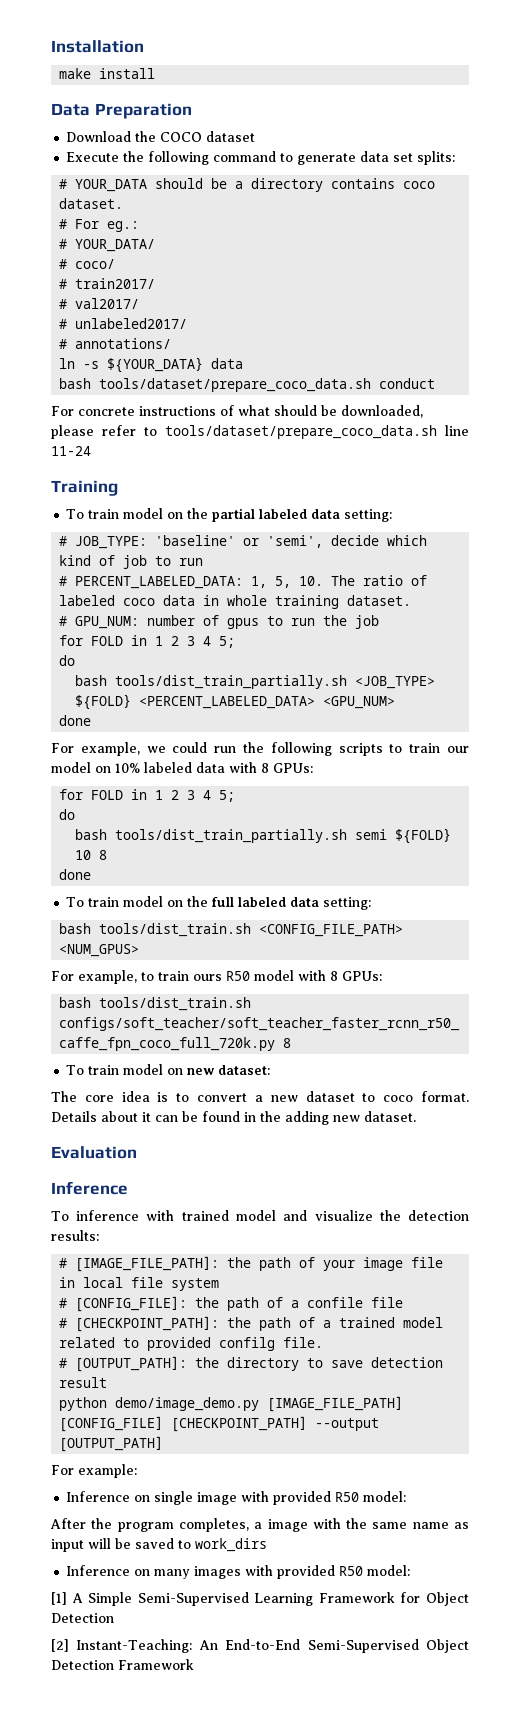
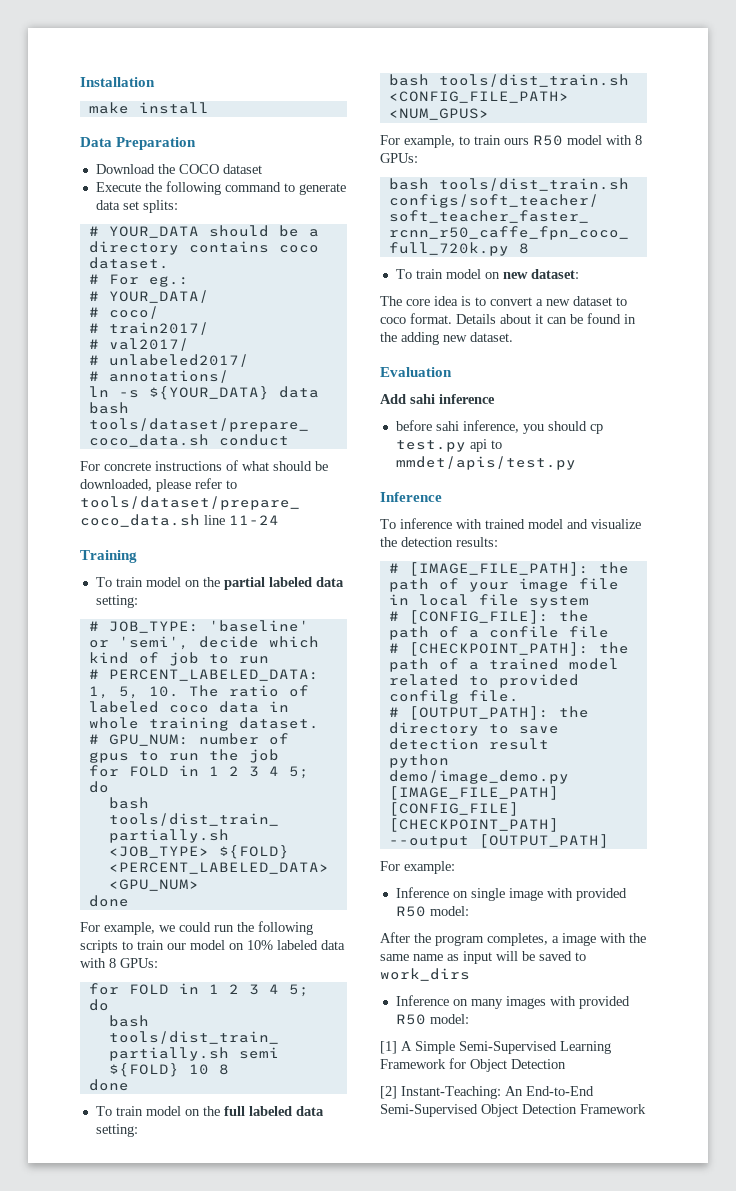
(137, 1152) none -> [380,394,495,404] [395,420,603,434] [395,439,502,452] [395,456,576,470] // Add sahi inference // before sahi inference, you should cp test.py api to mmdet/apis/test.py

